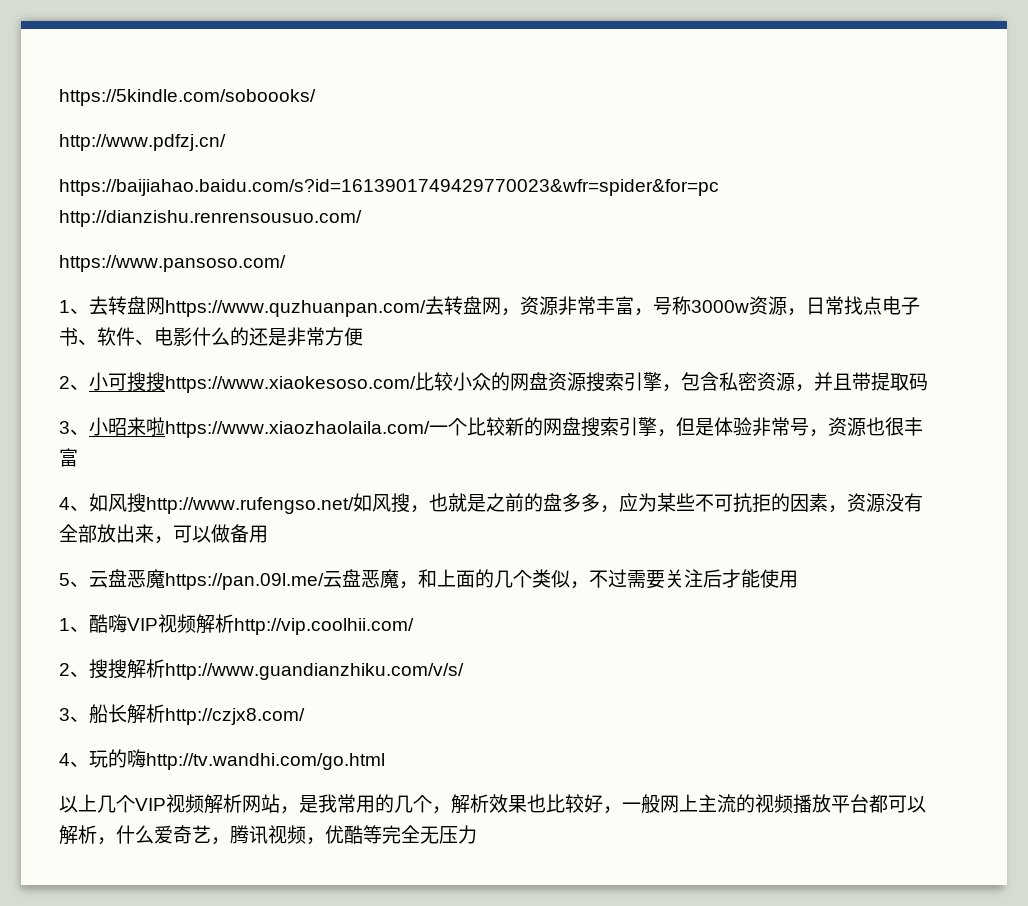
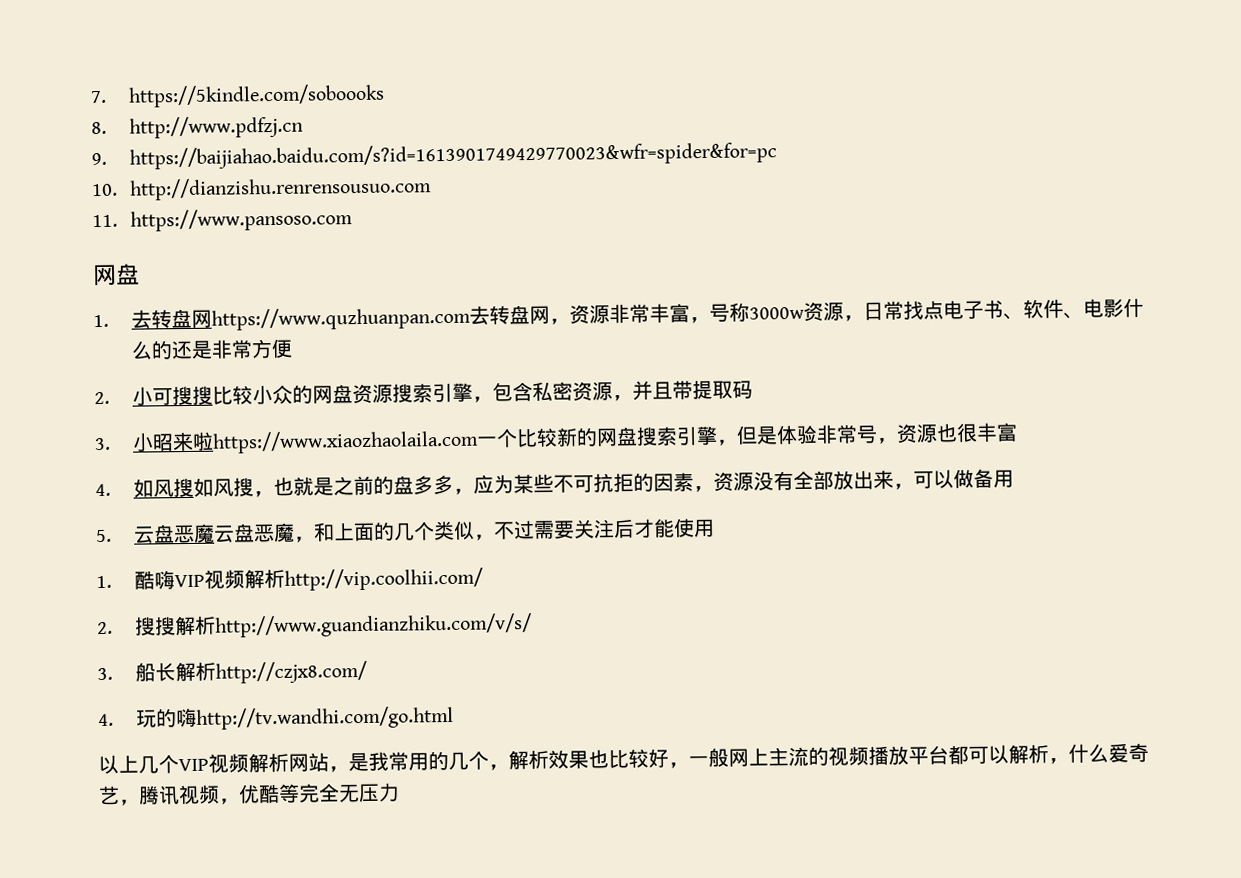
[59,89,316,106] [59,134,226,151] [59,179,719,196] [59,210,362,227] [59,255,286,272] [59,296,426,317] https://5kindle.com/soboooks/ // http://www.pdfzj.cn/ // https://baijiahao.baidu.com/s?id=1613901749429770023&wfr=spider&for=pc http://dianzishu.renrensousuo.com/ // https://www.pansoso.com/ // 1、去转盘网https://www.quzhuanpan.com/ -> [90,83,386,108] [91,115,304,139] [91,141,778,170] [92,176,433,201] [92,208,354,232] [92,263,140,287] [93,306,472,331] 7. https://5kindle.com/soboooks // 8. http://www.pdfzj.cn // 9. https://baijiahao.baidu.com/s?id=1613901749429770023&wfr=spider&for=pc // 10. http://dianzishu.renrensousuo.com // 11. https://www.pansoso.com // 网盘 // 1.去转盘网https://www.quzhuanpan.com
[59,376,89,390] 2、 -> [94,391,110,405] 2.
[165,376,416,393] https://www.xiaokesoso.com/ -> (214, 395) none
[59,421,89,435] 3、 -> [94,437,111,451] 3.
[165,421,430,438] https://www.xiaozhaolaila.com/ -> [212,429,480,454] https://www.xiaozhaolaila.com
[59,493,354,514] 4、如风搜http://www.rufengso.net/ -> [95,477,195,498] 4.如风搜
[59,569,324,590] 5、云盘恶魔https://pan.09l.me/ -> [96,523,216,544] 5.云盘恶魔
[59,618,89,632] 1、 -> [96,575,112,589] 1.
[59,663,89,677] 2、 -> [97,621,113,635] 2.
[59,708,89,722] 3、 -> [97,667,113,681] 3.
[59,753,89,767] 4、 -> [98,713,114,727] 4.

